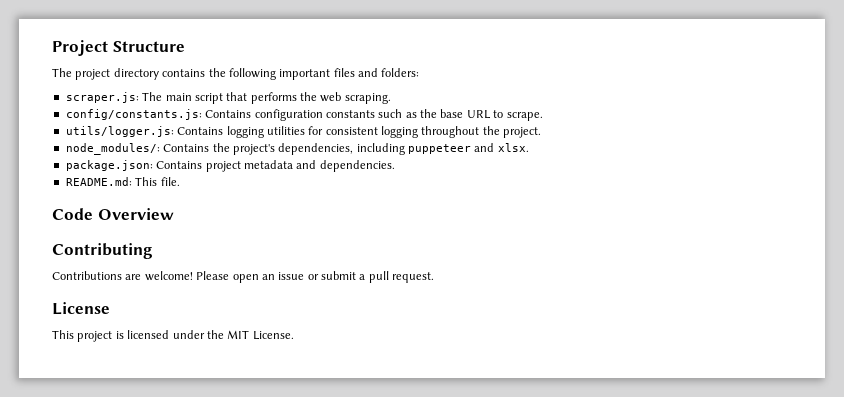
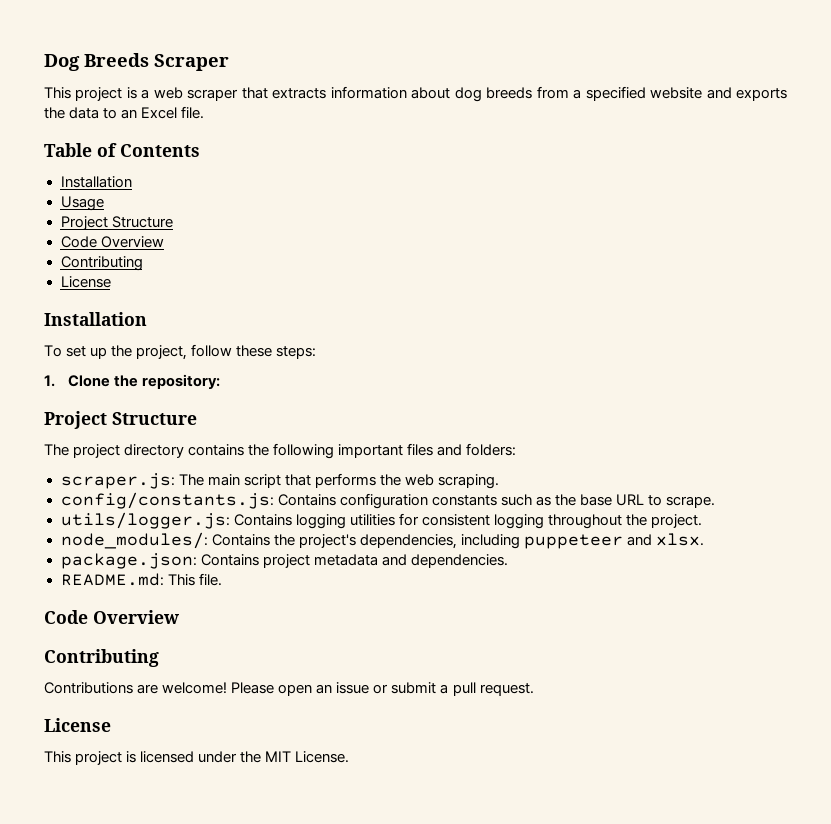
(52, 48) none -> [44,53,229,71] [44,86,788,102] [44,106,205,119] [44,143,200,157] [60,176,132,188] [60,196,104,211] [60,216,173,230] [60,236,164,248] [60,256,143,271] [60,276,111,288] [44,312,147,326] [44,344,317,360] [44,374,221,389] Dog Breeds Scraper // This project is a web scraper that extracts information about dog breeds from a specified website and exports the data to an Excel file. // Table of Contents // Installation // Usage // Project Structure // Code Overview // Contributing // License // Installation // To set up the project, follow these steps: // 1. Clone the repository: //

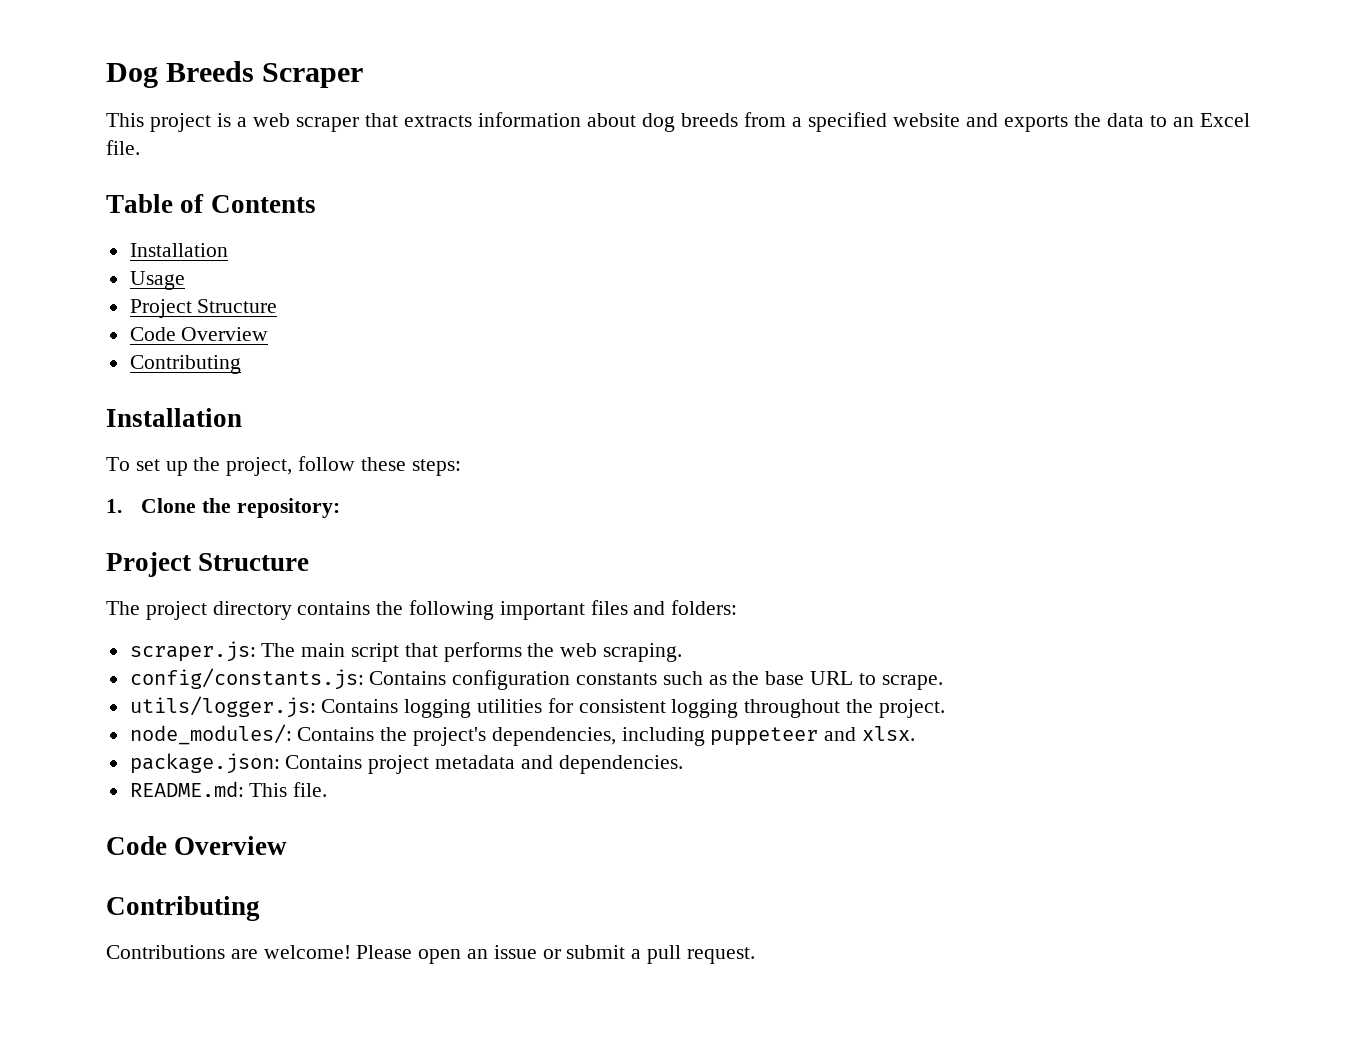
[60,276,111,288] // License -> (241, 364) none
[44,718,111,732] [44,751,350,765] // License // This project is licensed under the MIT License. -> (755, 955) none

